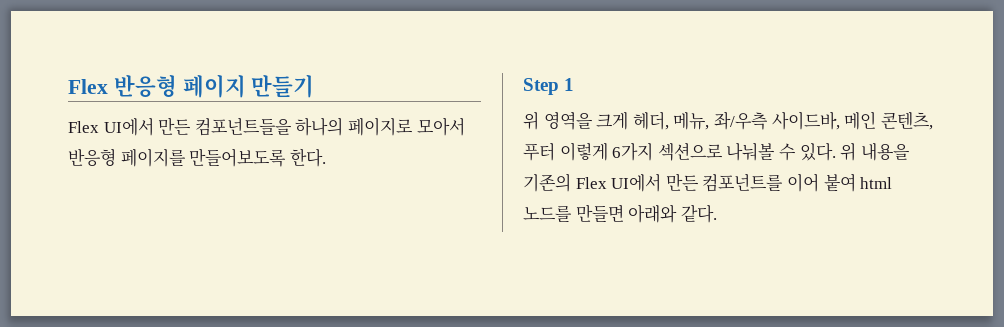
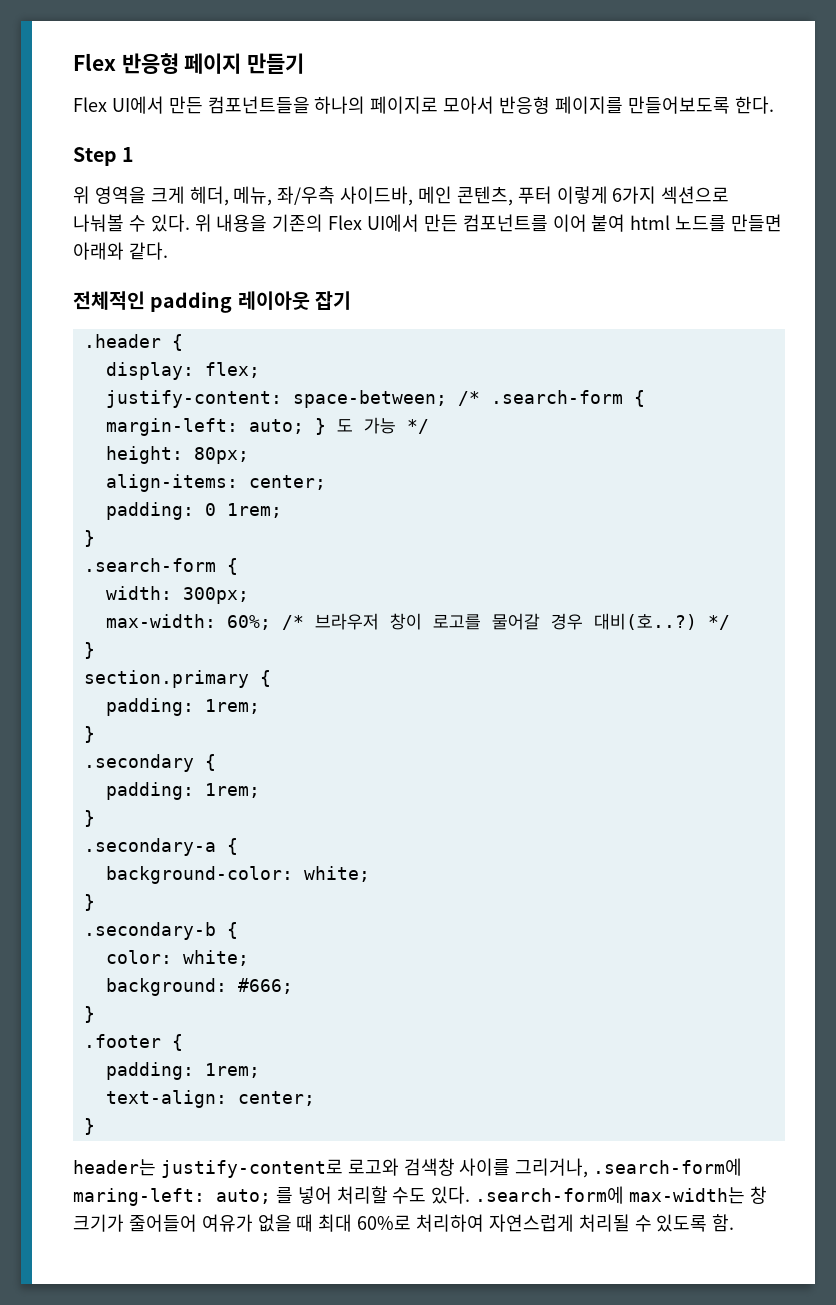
(717, 213) none -> [73,291,351,313] [83,334,183,351] [105,362,260,380] [105,390,645,408] [105,417,429,436] [105,446,249,464] [105,474,326,492] [105,502,282,520] [83,530,95,547] [83,558,238,575] [105,586,249,604] [105,613,730,630] [83,642,95,659] [83,670,271,688] [105,698,260,716] [83,726,95,743] [83,754,216,772] [105,782,260,800] [83,810,95,827] [83,838,238,856] [105,866,370,884] [83,894,95,911] [83,922,238,940] [105,950,249,966] [105,978,293,996] [83,1006,95,1023] [83,1034,183,1051] [105,1062,260,1080] [105,1090,315,1108] [83,1118,95,1135] [73,1158,743,1178] [73,1186,767,1206] [73,1214,735,1232] // 전체적인 padding 레이아웃 잡기 // .header { // display: flex; // justify-content: space-between; /* .search-form { margin-left: auto; } 도 가능 */ // height: 80px; // align-items: center; // padding: 0 1rem; // } // .search-form { // width: 300px; // max-width: 60%; /* 브라우저 창이 로고를 물어갈 경우 대비(호..?) */ // } // section.primary { // padding: 1rem; // } // .secondary { // padding: 1rem; // } // .secondary-a { // background-color: white; // } // .secondary-b { // color: white; // background: #666; // } // .footer { // padding: 1rem; // text-align: center; // } // header는 justify-content로 로고와 검색창 사이를 그리거나, .search-form에 maring-left: auto; 를 넣어 처리할 수도 있다. .search-form에 max-width는 창 크기가 줄어들어 여유가 없을 때 최대 60%로 처리하여 자연스럽게 처리될 수 있도록 함.

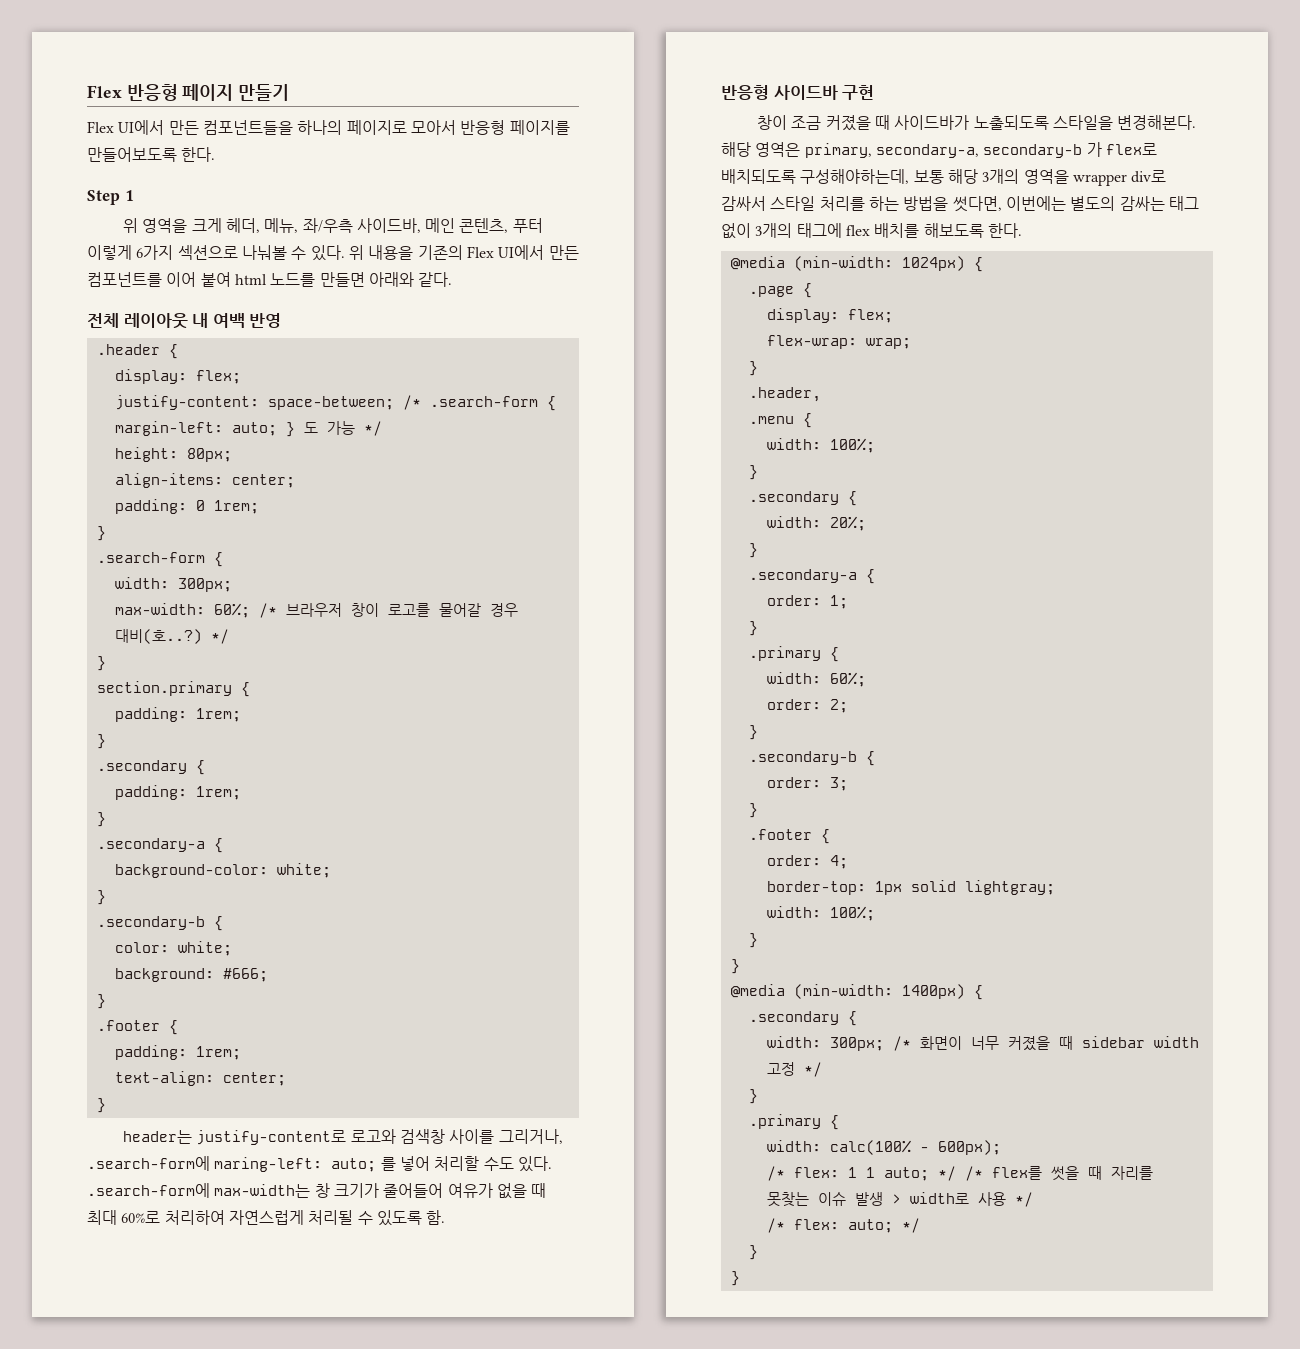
[73,291,351,313] 전체적인 padding 레이아웃 잡기 -> [87,313,282,329] 전체 레이아웃 내 여백 반영
(735, 1223) none -> [721,85,875,100] [756,115,1197,131] [721,142,1157,158] [721,169,1167,186] [721,196,1199,212] [721,223,1022,239] [730,256,983,272] [748,283,812,298] [766,308,893,323] [766,335,911,349] [748,361,758,376] [748,387,821,402] [748,413,812,428] [766,438,875,453] [748,465,758,480] [748,491,857,506] [766,516,866,531] [748,543,758,558] [748,569,875,584] [766,595,848,609] [748,621,758,636] [748,646,839,662] [766,672,866,687] [766,699,848,713] [748,725,758,740] [748,751,875,766] [766,777,848,791] [748,803,758,818] [748,829,830,844] [766,855,848,869] [766,880,1055,895] [766,906,875,921] [748,933,758,948] [730,959,740,974] [730,984,983,1000] [748,1011,857,1026] [766,1036,1199,1051] [766,1062,822,1077] [748,1089,758,1104] [748,1114,839,1130] [766,1140,1001,1155] [766,1166,1153,1181] [766,1192,1033,1207] [766,1218,920,1233] [748,1245,758,1260] [730,1271,740,1286] // 반응형 사이드바 구현 // 창이 조금 커졌을 때 사이드바가 노출되도록 스타일을 변경해본다. 해당 영역은 primary, secondary-a, secondary-b 가 flex로 배치되도록 구성해야하는데, 보통 해당 3개의 영역을 wrapper div로 감싸서 스타일 처리를 하는 방법을 썻다면, 이번에는 별도의 감싸는 태그 없이 3개의 태그에 flex 배치를 해보도록 한다. // @media (min-width: 1024px) { // .page { // display: flex; // flex-wrap: wrap; // } // .header, // .menu { // width: 100%; // } // .secondary { // width: 20%; // } // .secondary-a { // order: 1; // } // .primary { // width: 60%; // order: 2; // } // .secondary-b { // order: 3; // } // .footer { // order: 4; // border-top: 1px solid lightgray; // width: 100%; // } // } // @media (min-width: 1400px) { // .secondary { // width: 300px; /* 화면이 너무 커졌을 때 sidebar width 고정 */ // } // .primary { // width: calc(100% - 600px); // /* flex: 1 1 auto; */ /* flex를 썻을 때 자리를 못찾는 이슈 발생 > width로 사용 */ // /* flex: auto; */ // } // }

